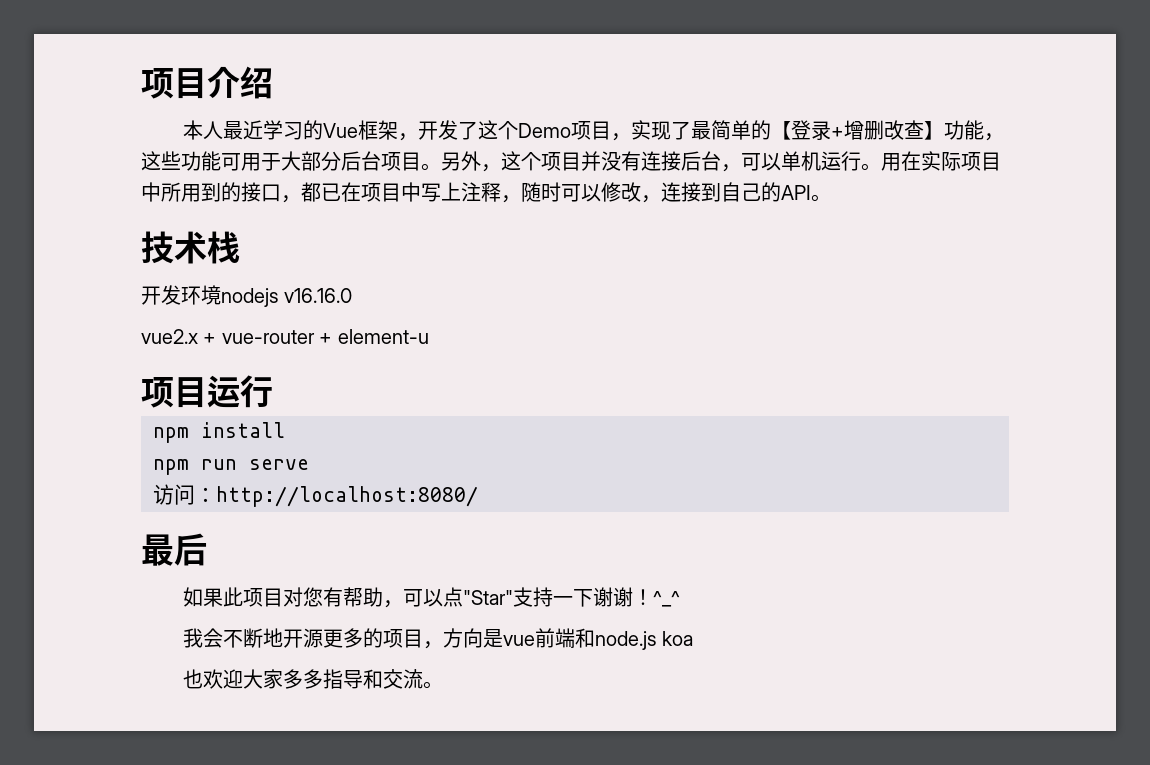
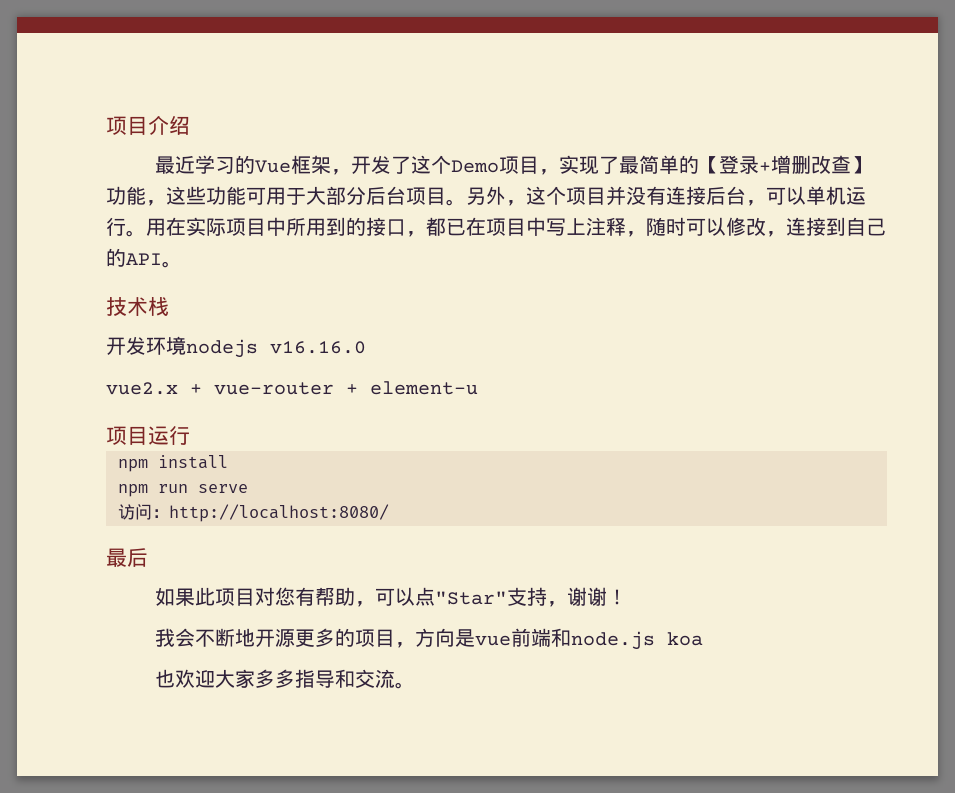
[182,120,223,140] 本人 -> (190, 125) none
[552,589,593,607] 一下 -> [547,601,568,607] ，
[652,591,680,607] ^_^ -> (628, 597) none

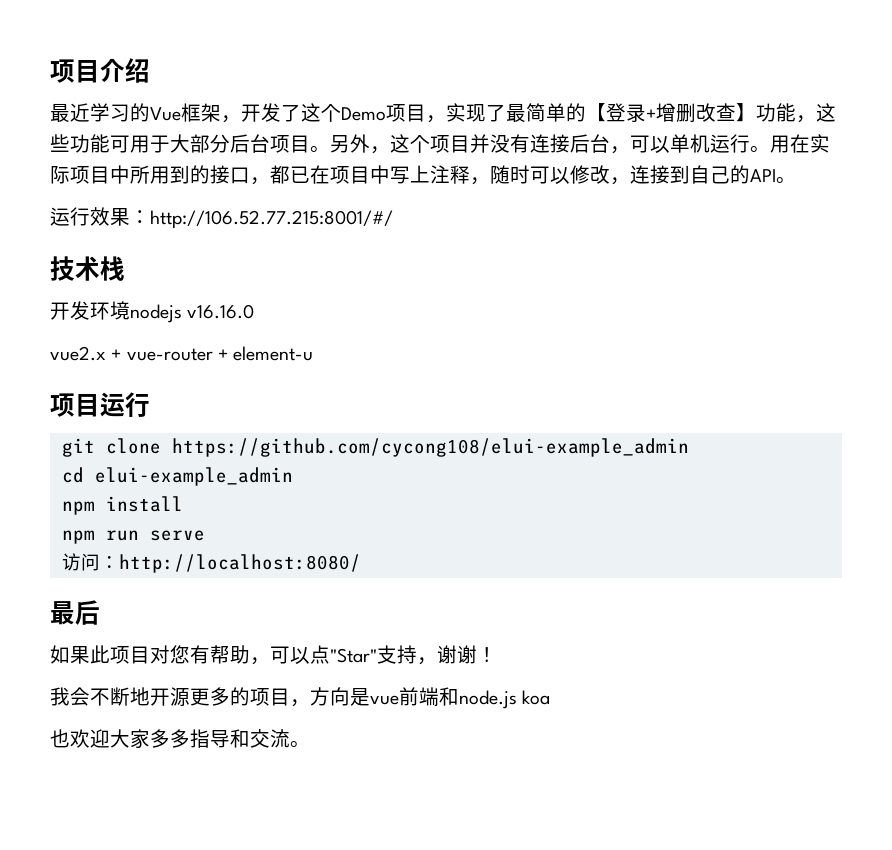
(182, 264) none -> [50,207,393,229] // 运行效果：http://106.52.77.215:8001/#/
(190, 435) none -> [61,438,689,457] [61,467,293,486] // git clone https://github.com/cycong108/elui-example_admin // cd elui-example_admin

